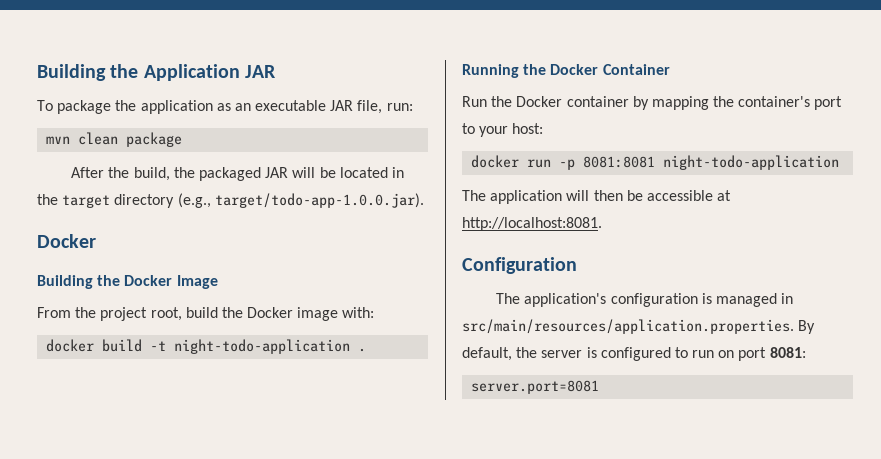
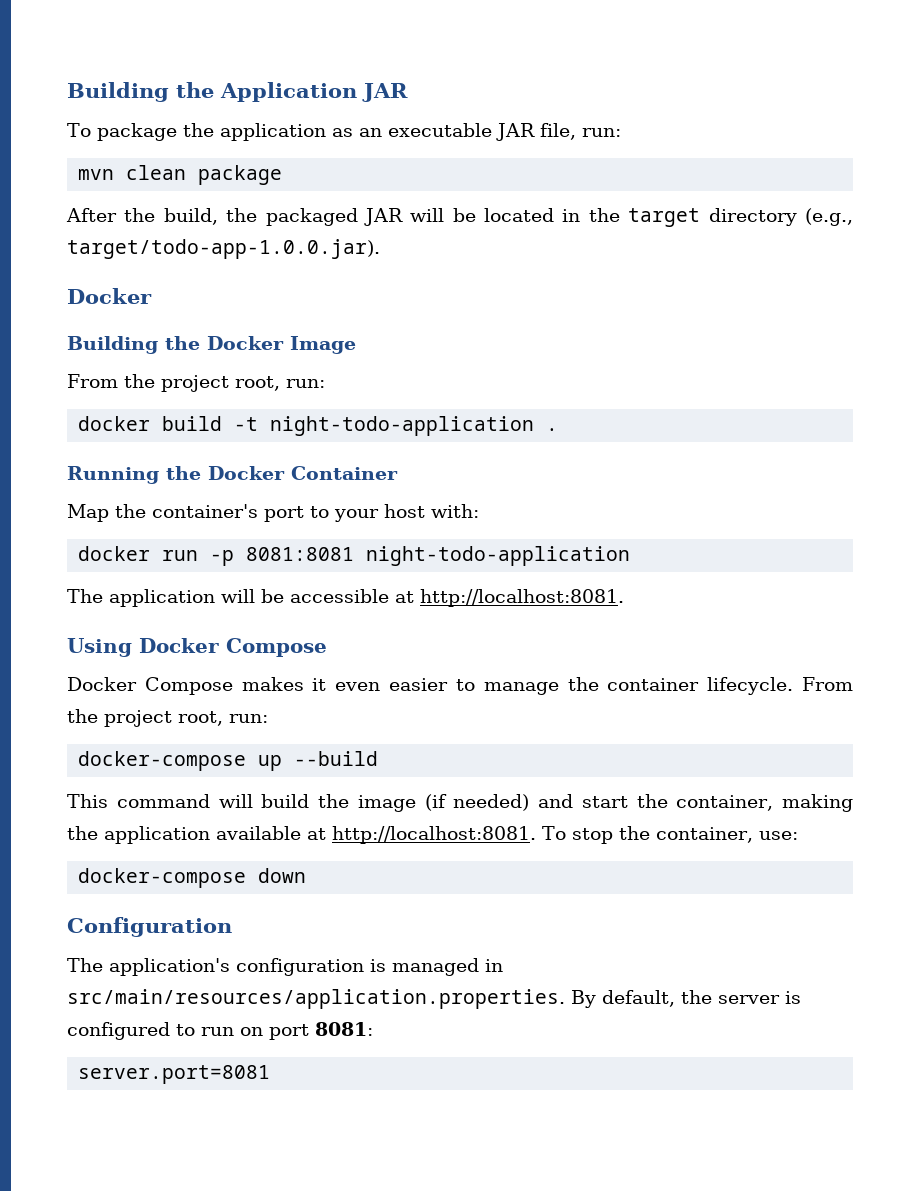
[185,307,375,321] build the Docker image with: -> [286,379,325,388] run:
[462,96,709,110] Run the Docker container by mapping -> [67,504,109,522] Map
[512,123,544,134] host: -> [384,504,479,518] host with:
[593,190,623,201] then -> (255, 596) none
(602, 224) none -> [67,638,327,657] [67,677,854,695] [67,709,268,727] [78,751,379,771] [67,794,853,812] [67,826,798,844] [78,868,307,888] // Using Docker Compose // Docker Compose makes it even easier to manage the container lifecycle. From the project root, run: // docker-compose up --build // This command will build the image (if needed) and start the container, making the application available at http://localhost:8081. To stop the container, use: // docker-compose down

